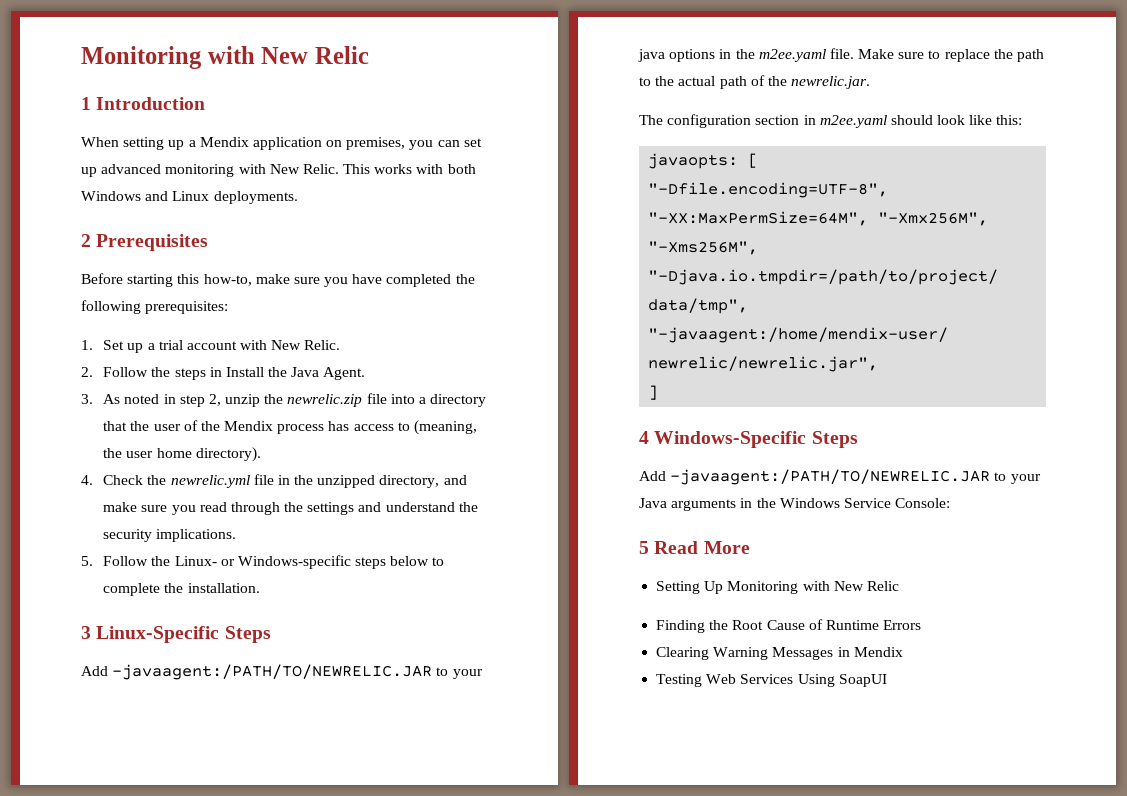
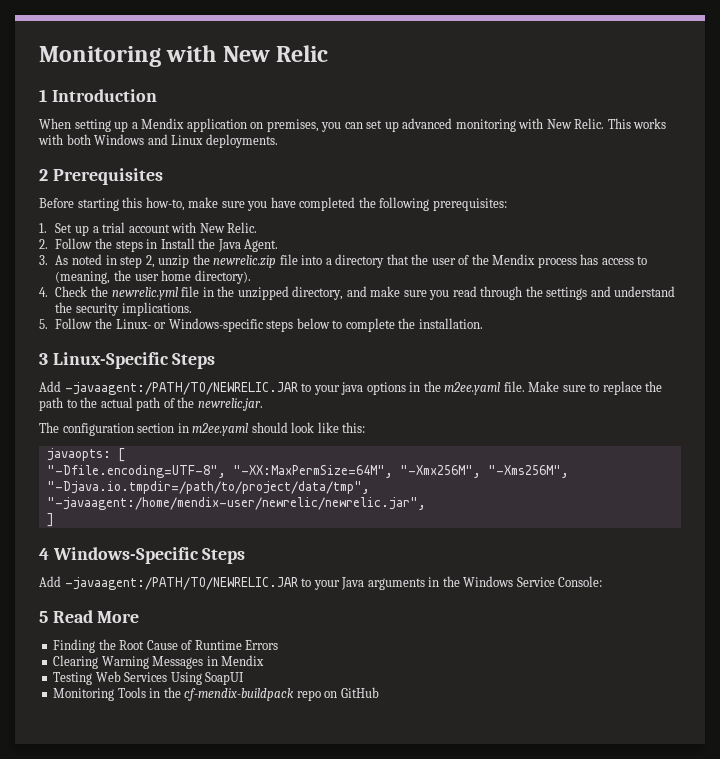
[656,581,899,594] // Setting Up Monitoring with New Relic -> (140, 617) none
(887, 680) none -> [53,687,379,701] // Monitoring Tools in the cf-mendix-buildpack repo on GitHub

